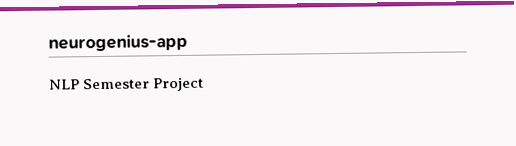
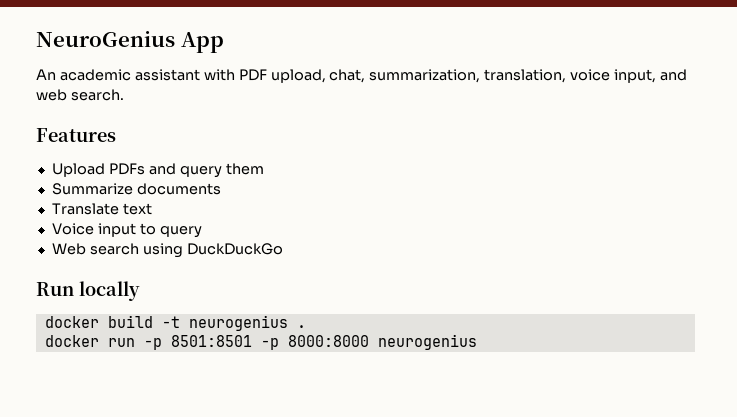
[48,33,188,52] [49,77,205,92] neurogenius-app // NLP Semester Project -> [36,31,224,53] [36,69,688,83] [36,89,124,101] [36,128,116,142] [51,163,264,178] [51,183,221,195] [51,203,152,215] [51,223,202,238] [51,243,283,258] [36,281,140,301] [44,315,306,331] [44,334,477,350] NeuroGenius App // An academic assistant with PDF upload, chat, summarization, translation, voice input, and web search. // Features // Upload PDFs and query them // Summarize documents // Translate text // Voice input to query // Web search using DuckDuckGo // Run locally // docker build -t neurogenius . // docker run -p 8501:8501 -p 8000:8000 neurogenius

